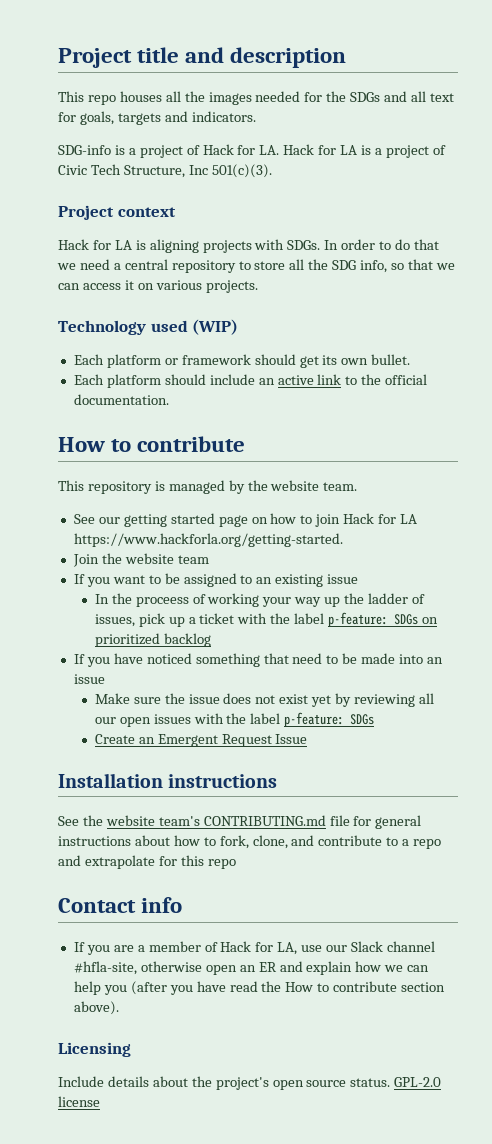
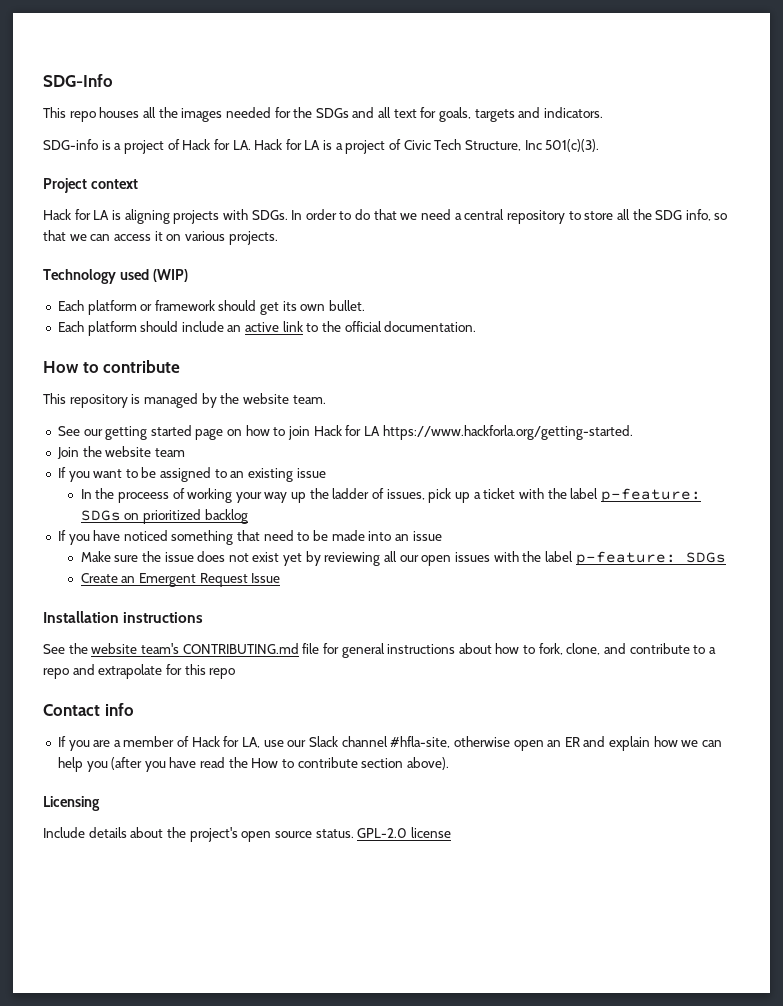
[58,47,347,68] Project title and description -> [43,74,113,87] SDG-Info

